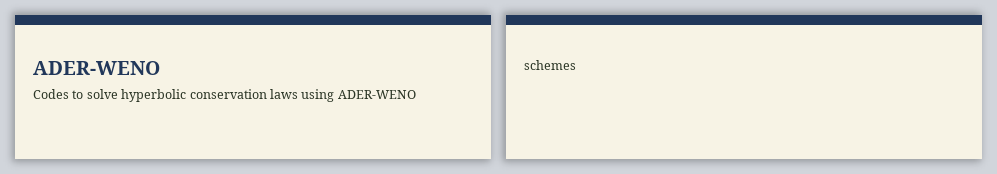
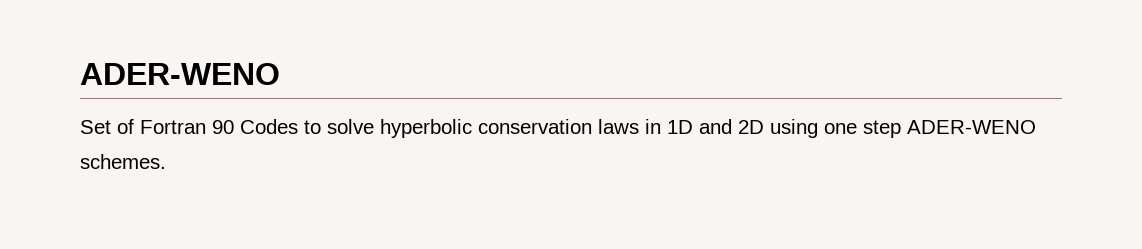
(160, 68) none -> [80,119,234,134] Set of Fortran 90
[301,89,416,102] [524,60,576,70] using ADER-WENO schemes -> [645,119,1036,138] [80,154,166,169] in 1D and 2D using one step ADER-WENO schemes.

